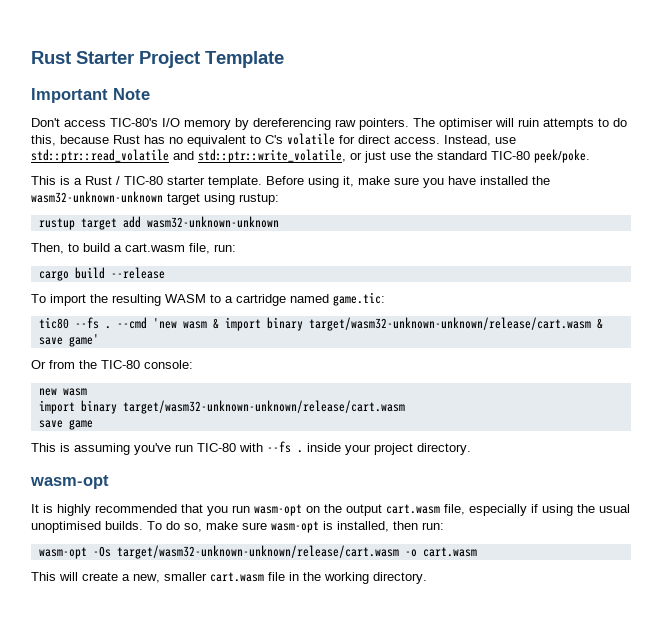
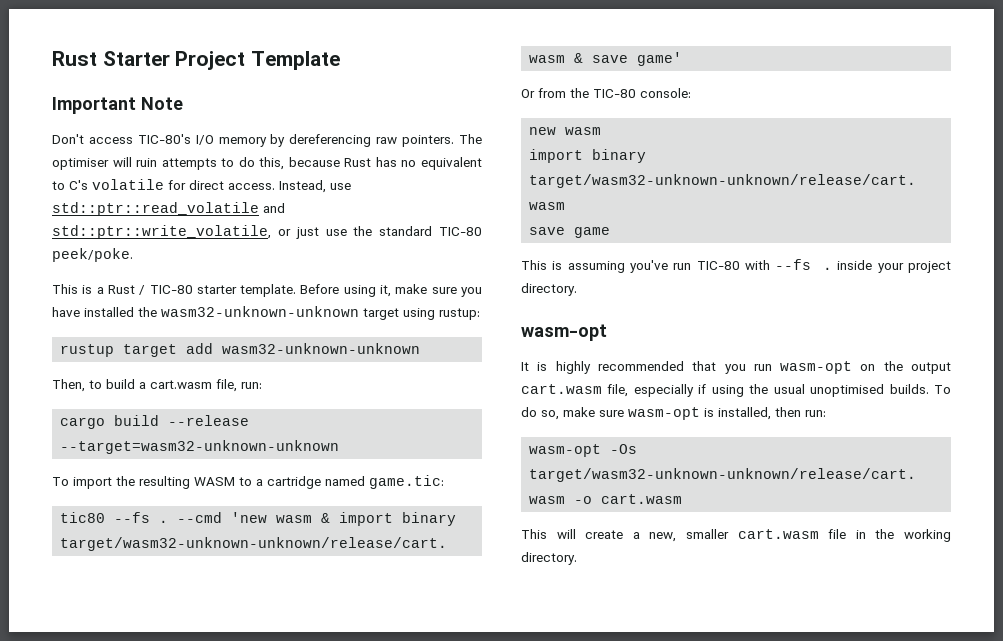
(165, 273) none -> [60,440,340,454] --target=wasm32-unknown-unknown

